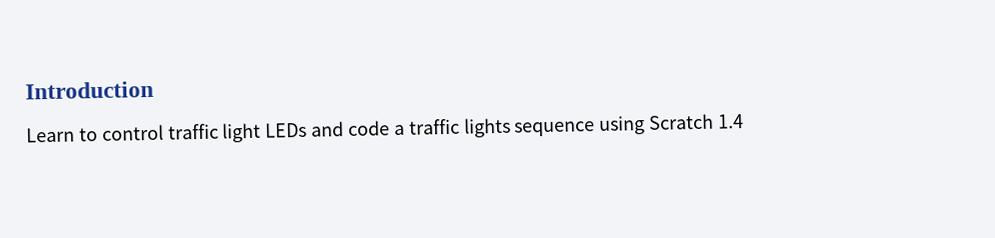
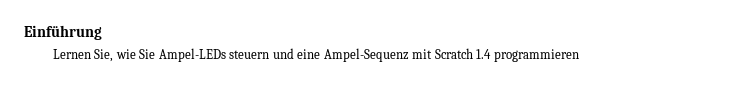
[25,80,154,100] [26,115,646,143] Introduction // Learn to control traffic light LEDs and code a traffic lights sequence using -> [24,25,102,40] [52,48,433,62] Einführung // Lernen Sie, wie Sie Ampel-LEDs steuern und eine Ampel-Sequenz mit
(745, 121) none -> [493,49,579,62] programmieren

